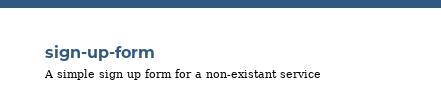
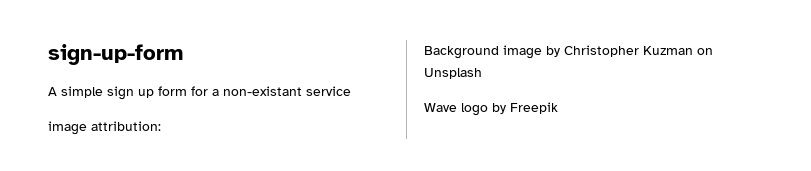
(321, 74) none -> [48,121,161,135] [424,45,713,59] [424,68,482,79] [424,102,558,116] // image attribution: // Background image by Christopher Kuzman on Unsplash // Wave logo by Freepik

